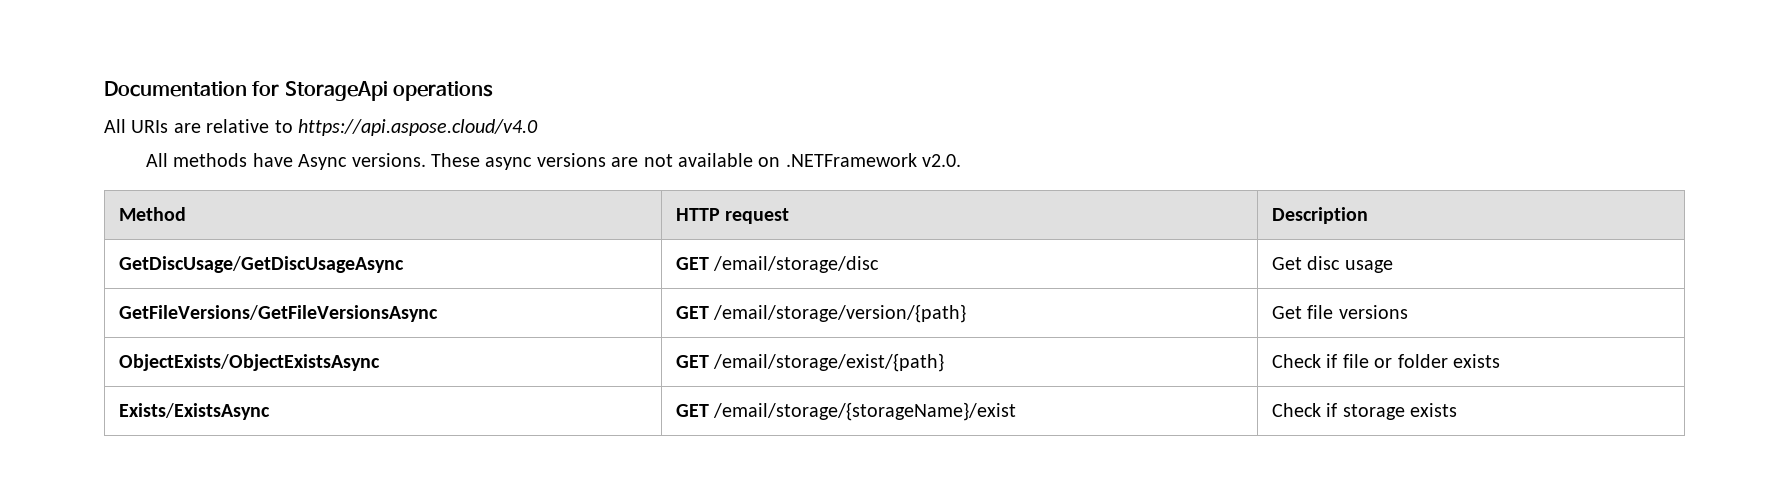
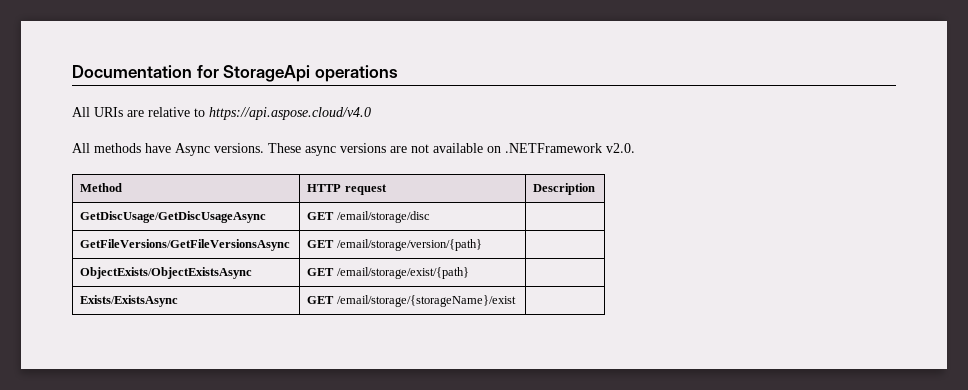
[1272,256,1393,273] Get disc usage -> (430, 217) none
[1272,305,1408,319] Get file versions -> (482, 245) none
[1272,354,1501,368] Check if file or folder exists -> (469, 273) none
[1272,403,1458,420] Check if storage exists -> (516, 301) none

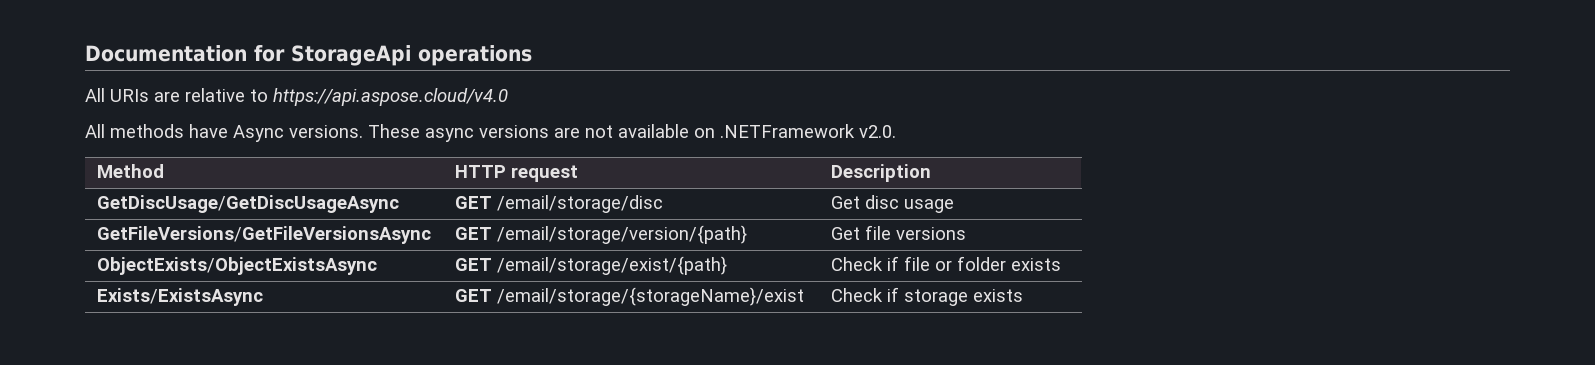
(430, 217) none -> [830,195,954,213] Get disc usage
(482, 245) none -> [830,225,966,240] Get file versions
(469, 273) none -> [830,256,1061,271] Check if file or folder exists
(516, 301) none -> [830,287,1023,306] Check if storage exists

